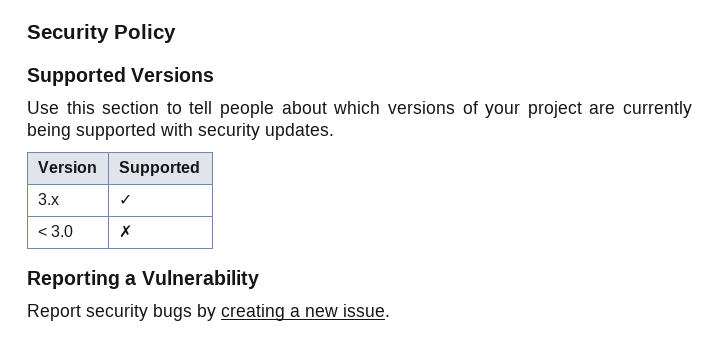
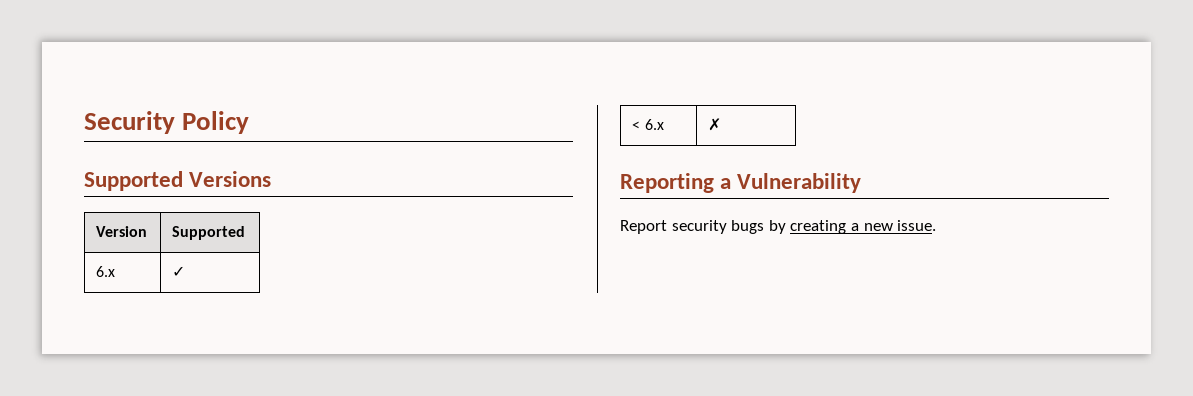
[27,101,693,118] [27,123,334,140] // Use this section to tell people about which versions of your project are currently being supported with security updates. -> (272, 179) none
[37,193,59,205] 3.x -> [96,266,116,277] 6.x
[51,225,74,237] 3.0 -> [644,119,664,130] 6.x

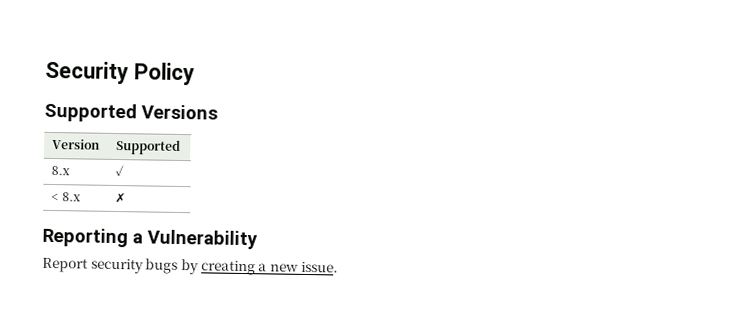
[96,266,116,277] 6.x -> [51,165,71,176] 8.x
[644,119,664,130] 6.x -> [61,192,81,202] 8.x

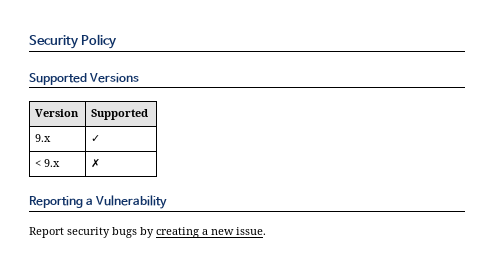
[51,165,71,176] 8.x -> [35,134,52,142] 9.x
[61,192,81,202] 8.x -> [44,159,61,167] 9.x

